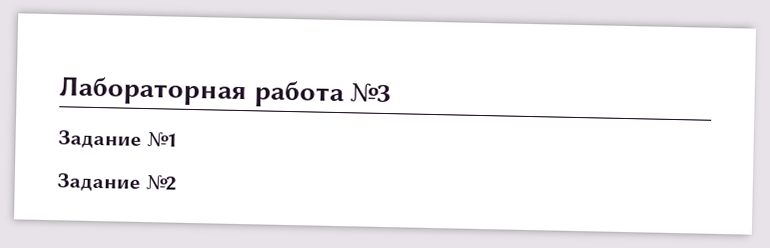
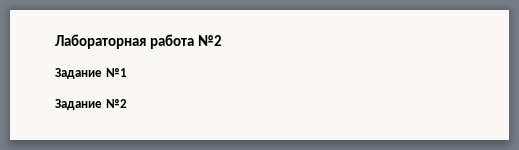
[350,83,392,103] №3 -> [197,35,222,46] №2

